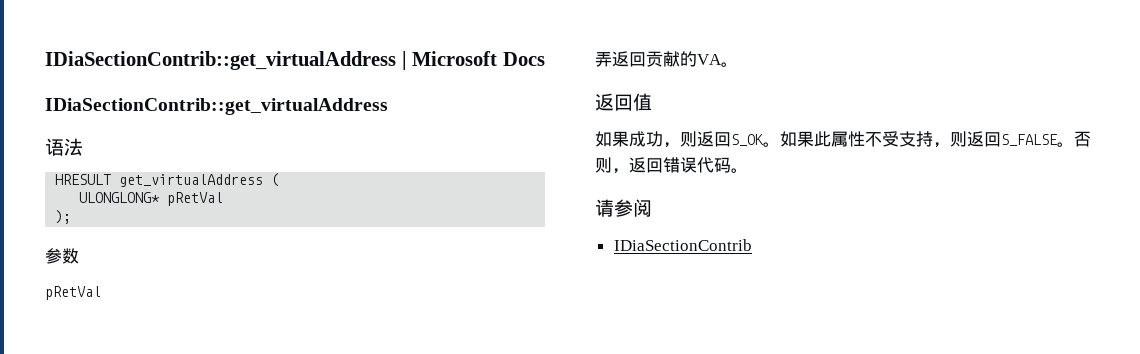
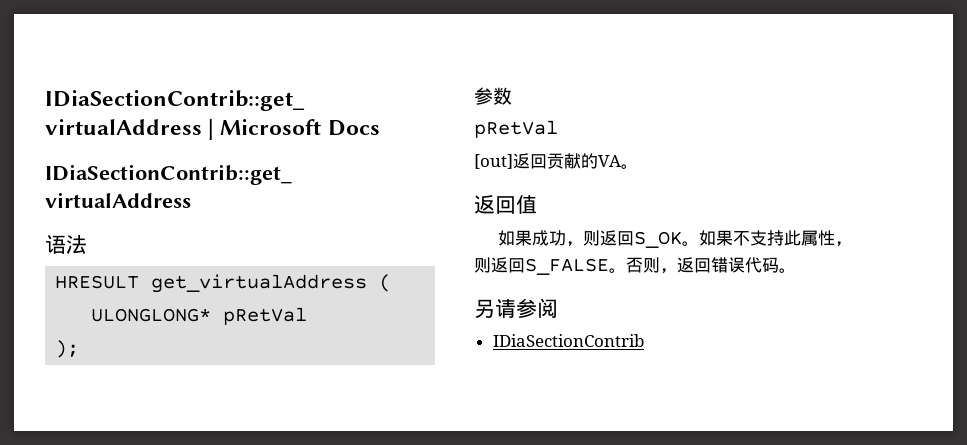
[595,52,612,67] 弄 -> [474,154,513,169] [out]
[814,131,933,147] 此属性不受支持 -> [732,230,835,246] 不支持此属性
(748, 170) none -> [474,299,495,318] 另

